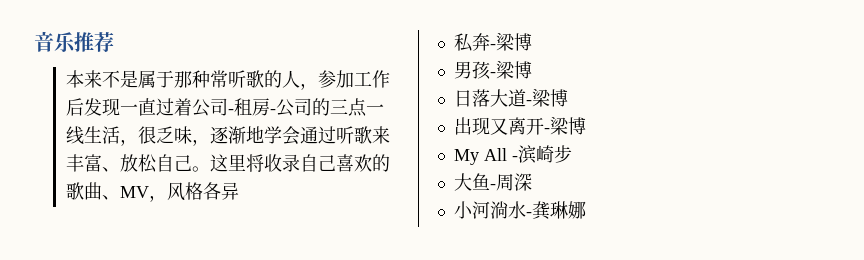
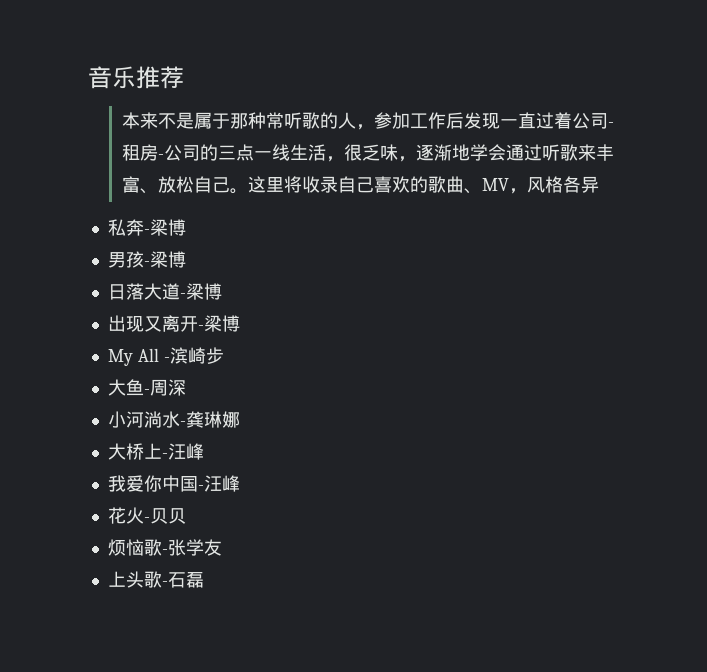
(586, 210) none -> [107,443,204,460] [107,475,240,492] [107,507,186,524] [107,539,222,556] [107,571,204,588] // 大桥上-汪峰 // 我爱你中国-汪峰 // 花火-贝贝 // 烦恼歌-张学友 // 上头歌-石磊

